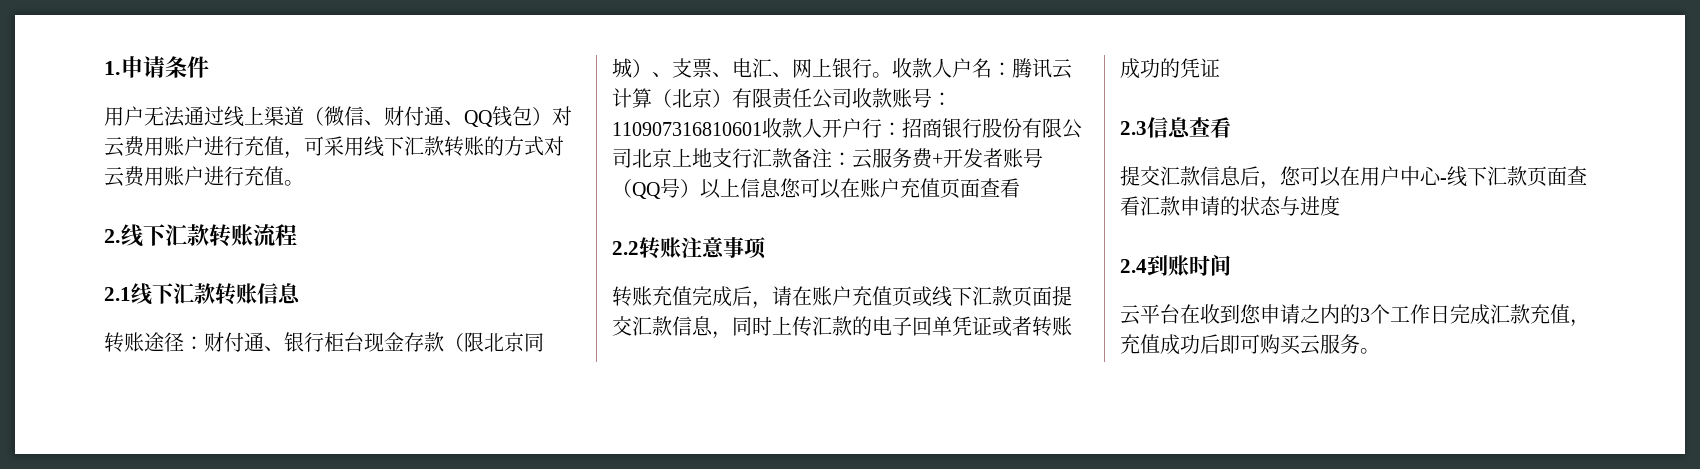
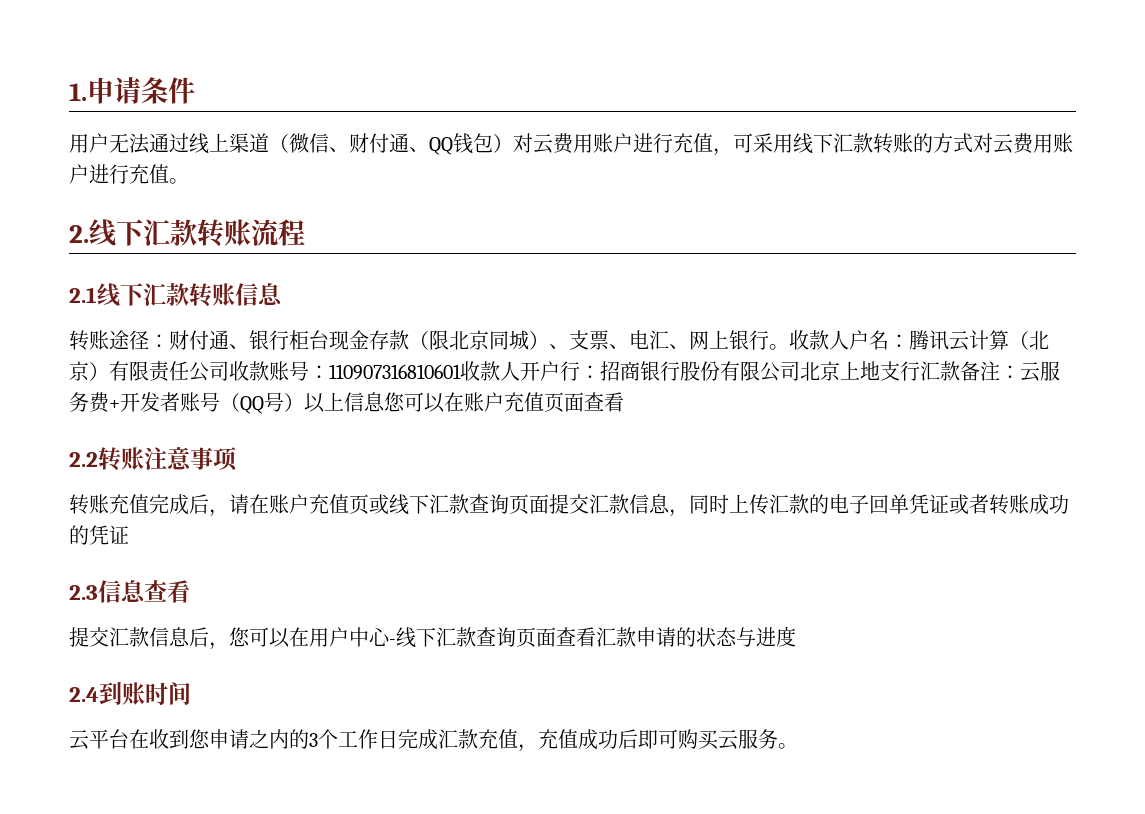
(1012, 296) none -> [469,494,509,514] 查询
(1527, 176) none -> [476,627,516,647] 查询

